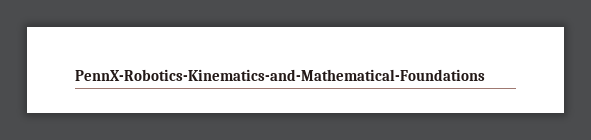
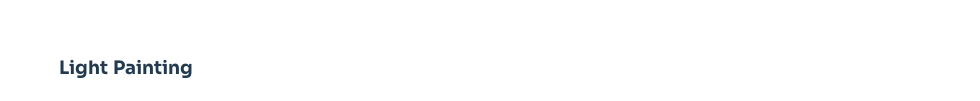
[75,69,485,81] PennX-Robotics-Kinematics-and-Mathematical-Foundations -> [59,59,193,79] Light Painting

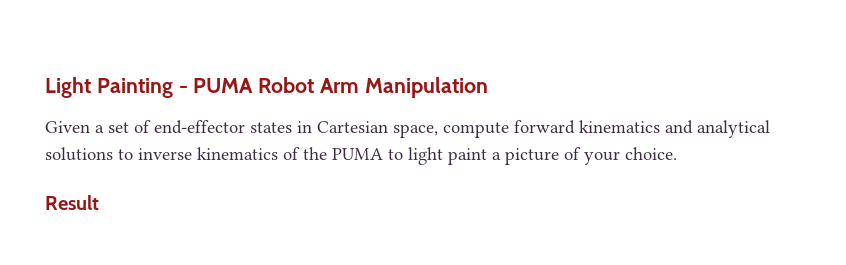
(193, 69) none -> [178,77,488,98] [45,120,770,138] [45,147,677,165] [45,195,99,210] - PUMA Robot Arm Manipulation // Given a set of end-effector states in Cartesian space, compute forward kinematics and analytical solutions to inverse kinematics of the PUMA to light paint a picture of your choice. // Result

